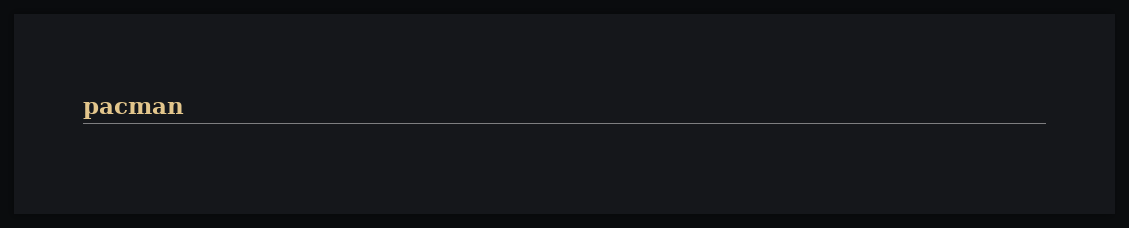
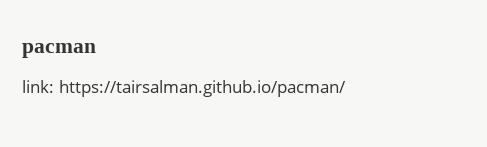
(184, 110) none -> [22,80,346,97] // link: https://tairsalman.github.io/pacman/

